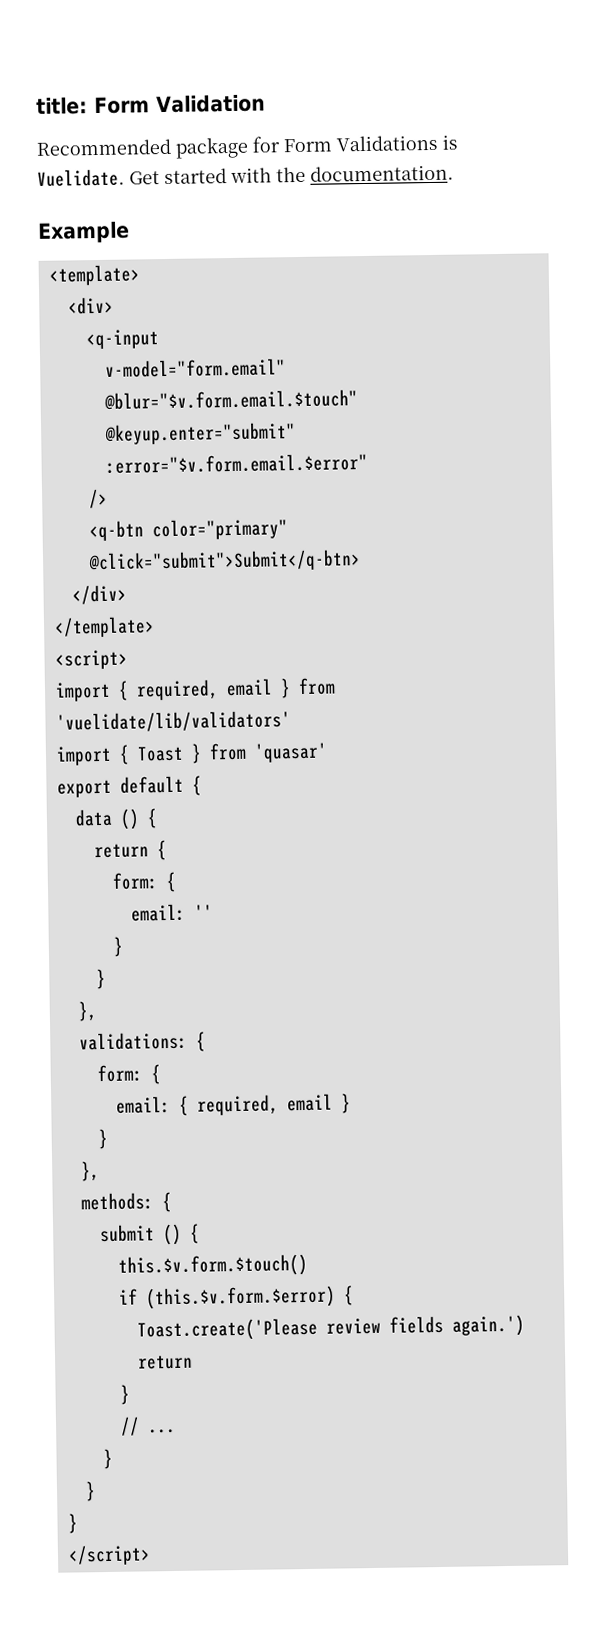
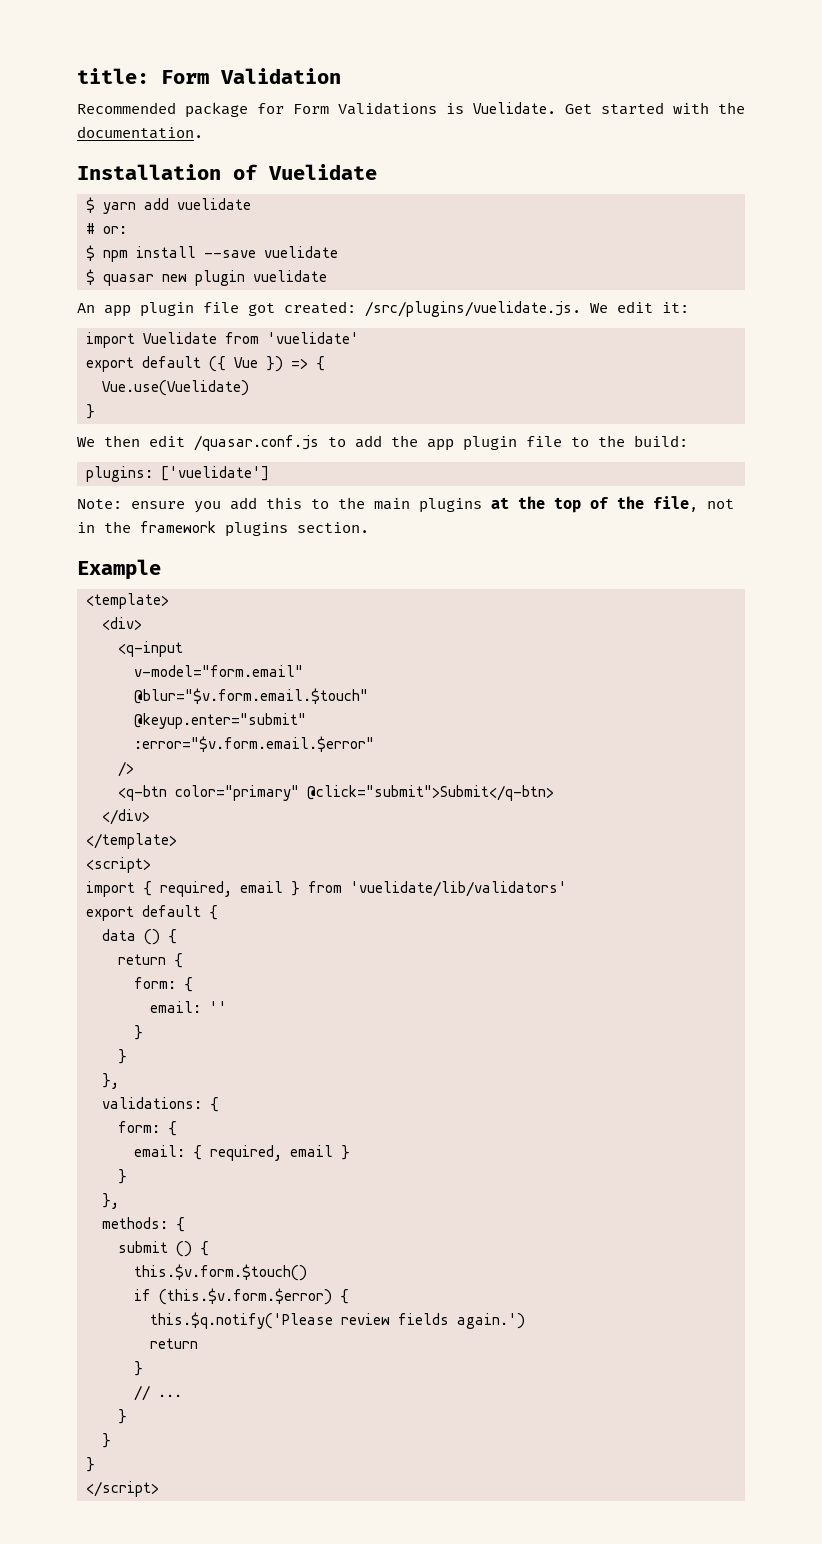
(454, 173) none -> [77,164,377,180] [86,197,251,214] [86,223,127,234] [86,245,338,262] [86,269,327,286] [77,301,689,317] [86,332,359,348] [86,356,325,372] [102,380,249,396] [86,404,95,419] [77,435,688,451] [86,466,269,482] [77,496,734,513] [77,521,369,537] // Installation of Vuelidate // $ yarn add vuelidate // # or: // $ npm install --save vuelidate // $ quasar new plugin vuelidate // An app plugin file got created: /src/plugins/vuelidate.js. We edit it: // import Vuelidate from 'vuelidate' // export default ({ Vue }) => { // Vue.use(Vuelidate) // } // We then edit /quasar.conf.js to add the app plugin file to the build: // plugins: ['vuelidate'] // Note: ensure you add this to the main plugins at the top of the file, not in the framework plugins section.
[55,742,328,766] // import { Toast } from 'quasar' -> (567, 889) none
[136,1317,318,1342] Toast.create('Please -> [150,1312,333,1329] this.$q.notify('Please

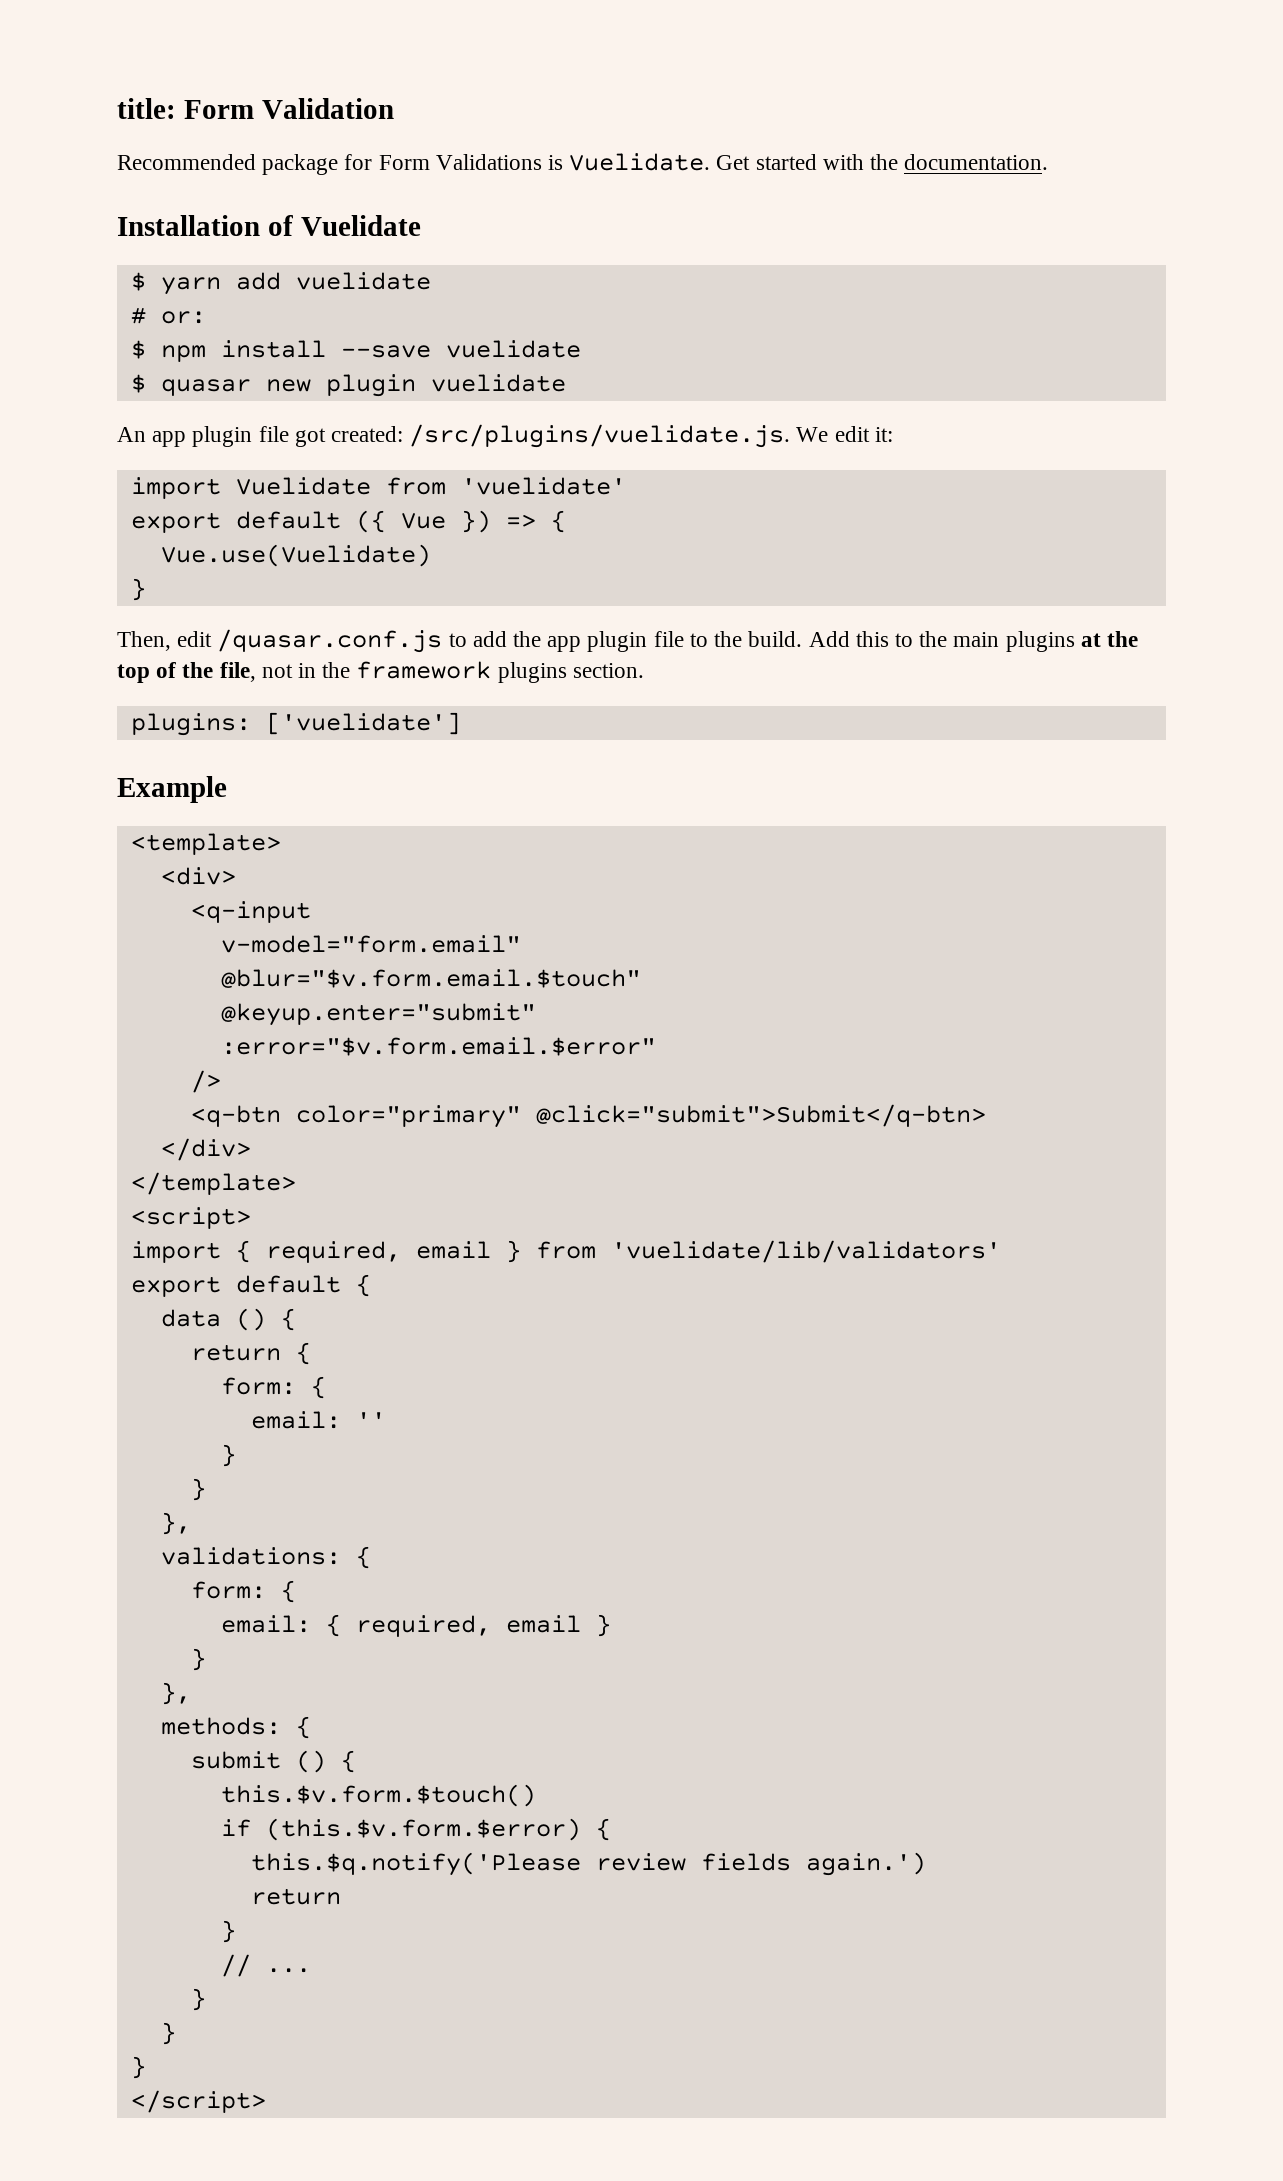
[77,435,140,447] We then -> [117,631,171,651] Then,
[634,435,688,447] [86,466,269,482] [77,497,257,513] build: // plugins: ['vuelidate'] // Note: ensure you add -> [748,631,850,647] build. Add
(369, 527) none -> [130,712,461,736] // plugins: ['vuelidate']

